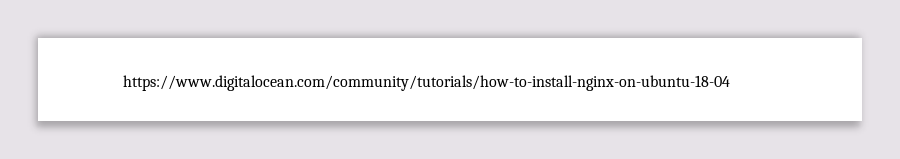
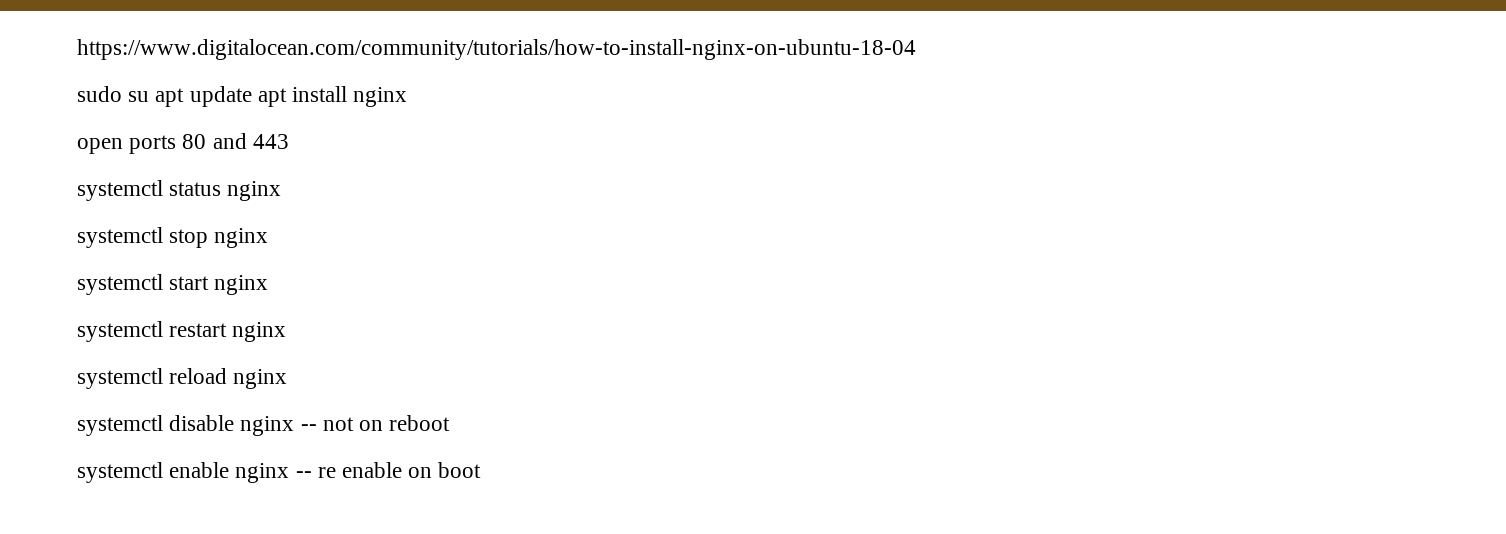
(730, 83) none -> [77,86,408,107] [77,133,289,154] [77,180,282,201] [77,227,269,248] [77,274,269,295] [77,321,287,342] [77,368,288,389] [77,415,451,436] [77,462,482,483] // sudo su apt update apt install nginx // open ports 80 and 443 // systemctl status nginx // systemctl stop nginx // systemctl start nginx // systemctl restart nginx // systemctl reload nginx // systemctl disable nginx -- not on reboot // systemctl enable nginx -- re enable on boot

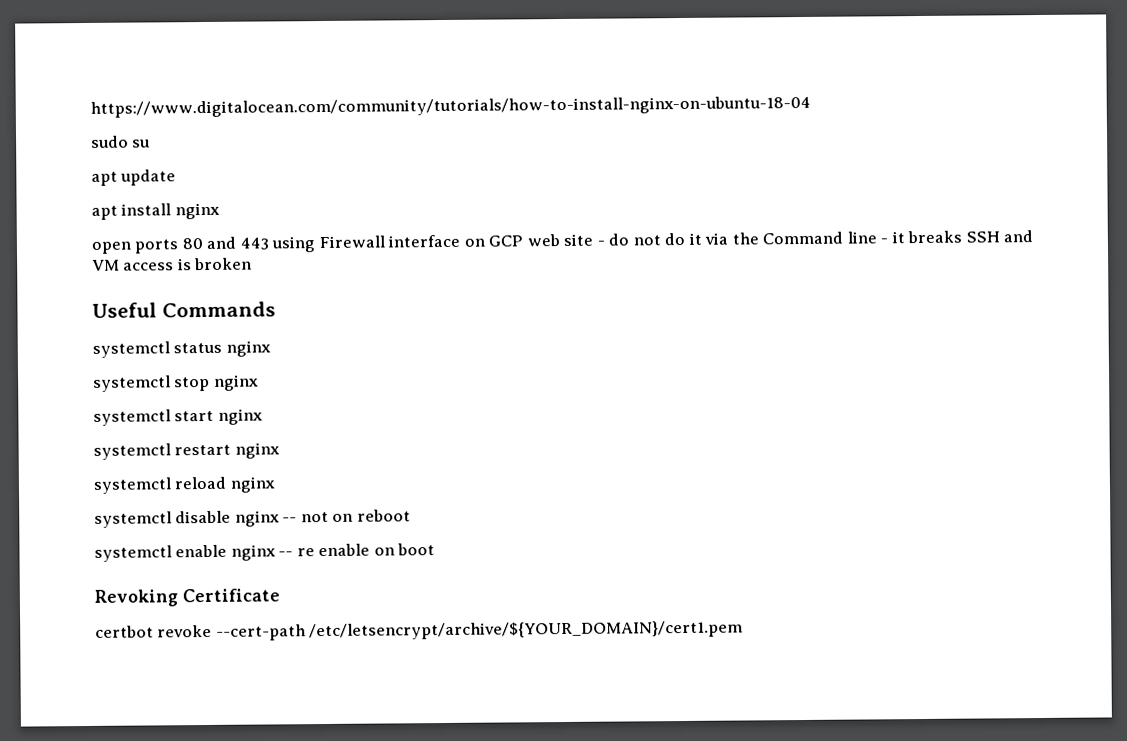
(150, 96) none -> (151, 143) //
(252, 96) none -> (177, 177) //
(289, 141) none -> [271,230,1034,253] [92,257,253,271] [92,301,276,318] using Firewall interface on GCP web site - do not do it via the Command line - it breaks SSH and VM access is broken // Useful Commands
(482, 470) none -> [94,588,280,607] [95,620,744,641] // Revoking Certificate // certbot revoke --cert-path /etc/letsencrypt/archive/${YOUR_DOMAIN}/cert1.pem

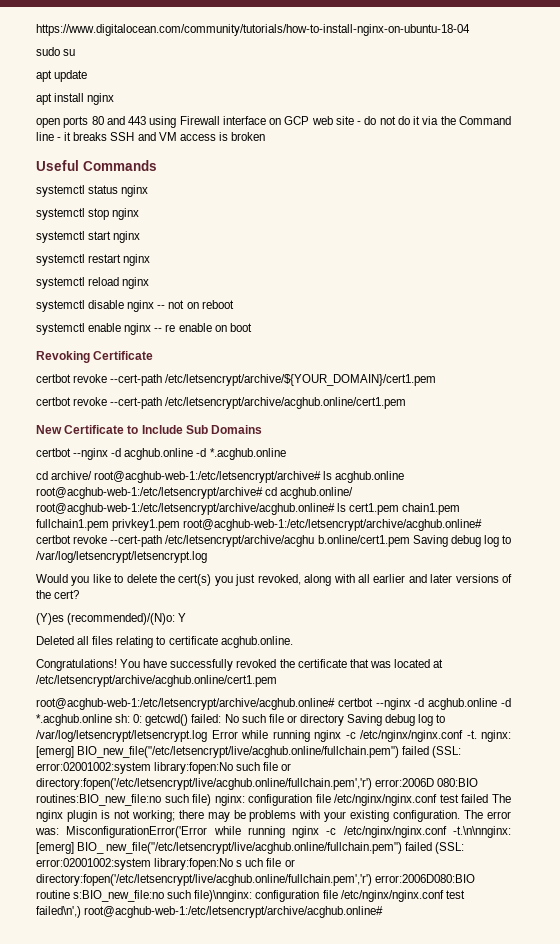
(744, 630) none -> [36,397,407,409] [36,425,263,434] [36,448,286,460] [36,471,405,483] [36,487,354,499] [36,503,461,515] [36,519,483,531] [36,535,511,547] [36,551,207,563] [36,574,513,586] [36,590,80,599] [36,613,187,625] [36,636,293,648] [36,659,444,671] [36,675,277,687] [36,698,512,710] [36,714,446,726] [36,730,511,742] [36,746,462,758] [36,762,292,774] [36,778,479,790] [36,794,511,806] [36,810,512,822] [35,826,511,838] [36,842,465,854] [36,858,295,870] [36,874,476,886] [36,890,465,902] [36,906,384,918] // certbot revoke --cert-path /etc/letsencrypt/archive/acghub.online/cert1.pem // New Certificate to Include Sub Domains // certbot --nginx -d acghub.online -d *.acghub.online // cd archive/ root@acghub-web-1:/etc/letsencrypt/archive# ls acghub.online root@acghub-web-1:/etc/letsencrypt/archive# cd acghub.online/ root@acghub-web-1:/etc/letsencrypt/archive/acghub.online# ls cert1.pem chain1.pem fullchain1.pem privkey1.pem root@acghub-web-1:/etc/letsencrypt/archive/acghub.online# certbot revoke --cert-path /etc/letsencrypt/archive/acghu b.online/cert1.pem Saving debug log to /var/log/letsencrypt/letsencrypt.log // Would you like to delete the cert(s) you just revoked, along with all earlier and later versions of the cert? // (Y)es (recommended)/(N)o: Y // Deleted all files relating to certificate acghub.online. // Congratulations! You have successfully revoked the certificate that was located at /etc/letsencrypt/archive/acghub.online/cert1.pem // root@acghub-web-1:/etc/letsencrypt/archive/acghub.online# certbot --nginx -d acghub.online -d *.acghub.online sh: 0: getcwd() failed: No such file or directory Saving debug log to /var/log/letsencrypt/letsencrypt.log Error while running nginx -c /etc/nginx/nginx.conf -t. nginx: [emerg] BIO_new_file("/etc/letsencrypt/live/acghub.online/fullchain.pem") failed (SSL: error:02001002:system library:fopen:No such file or directory:fopen('/etc/letsencrypt/live/acghub.online/fullchain.pem','r') error:2006D 080:BIO routines:BIO_new_file:no such file) nginx: configuration file /etc/nginx/nginx.conf test failed The nginx plugin is not working; there may be problems with your existing configuration. The error was: MisconfigurationError('Error while running nginx -c /etc/nginx/nginx.conf -t.\n\nnginx: [emerg] BIO_ new_file("/etc/letsencrypt/live/acghub.online/fullchain.pem") failed (SSL: error:02001002:system library:fopen:No s uch file or directory:fopen('/etc/letsencrypt/live/acghub.online/fullchain.pem','r') error:2006D080:BIO routine s:BIO_new_file:no such file)\nnginx: configuration file /etc/nginx/nginx.conf test failed\n',) root@acghub-web-1:/etc/letsencrypt/archive/acghub.online#

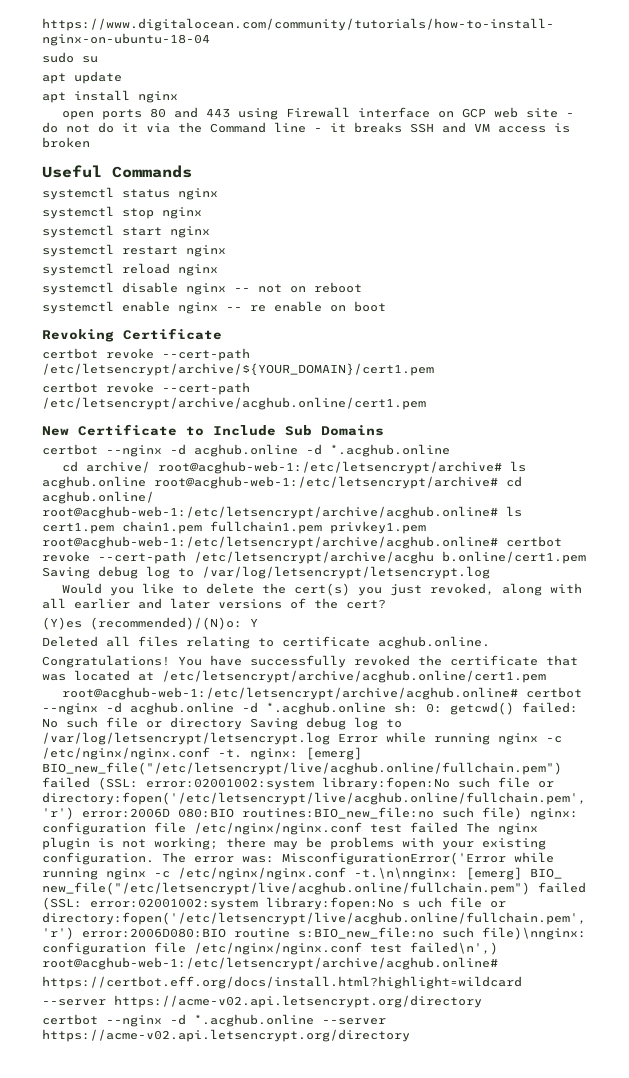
(384, 912) none -> [42,976,522,989] [42,995,482,1008] [42,1014,386,1027] [42,1029,410,1042] // https://certbot.eff.org/docs/install.html?highlight=wildcard // --server https://acme-v02.api.letsencrypt.org/directory // certbot --nginx -d *.acghub.online --server https://acme-v02.api.letsencrypt.org/directory

